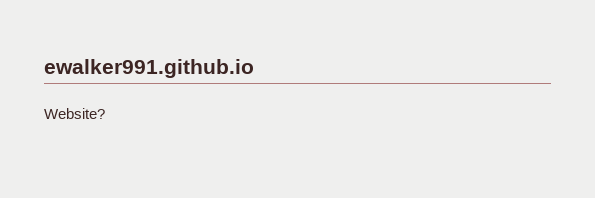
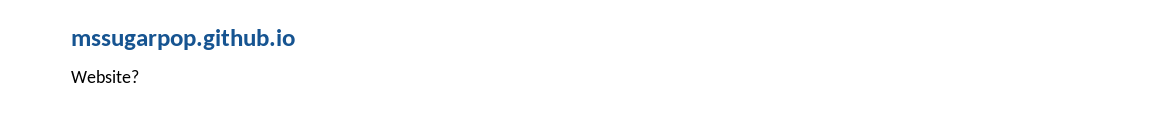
[44,59,254,78] ewalker991.github.io -> [71,29,295,50] mssugarpop.github.io

